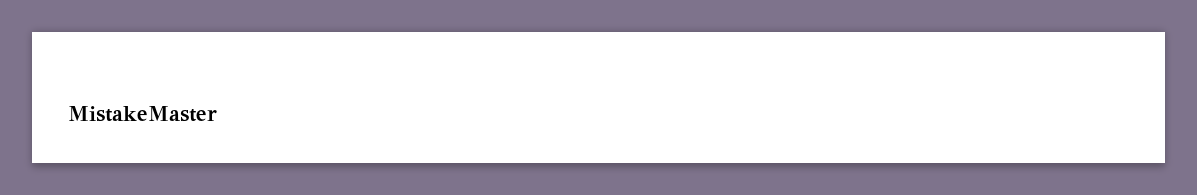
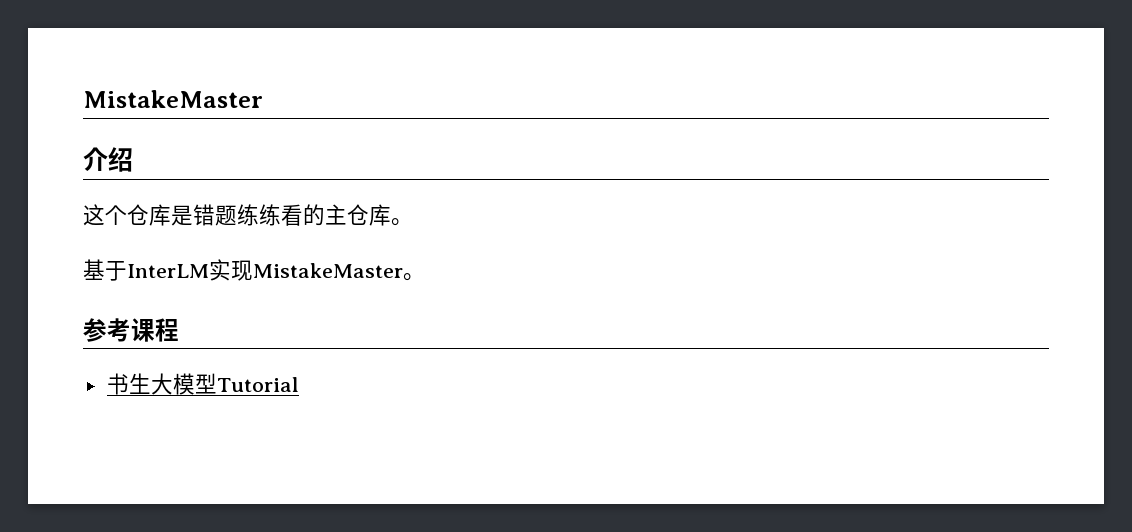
[68,106,217,122] MistakeMaster -> [83,90,263,108] [83,147,133,172] [83,204,413,226] [83,259,425,281] [83,318,179,342] [106,373,299,395] MistakeMaster // 介绍 // 这个仓库是错题练练看的主仓库。 // 基于InterLM实现MistakeMaster。 // 参考课程 // 书生大模型Tutorial

